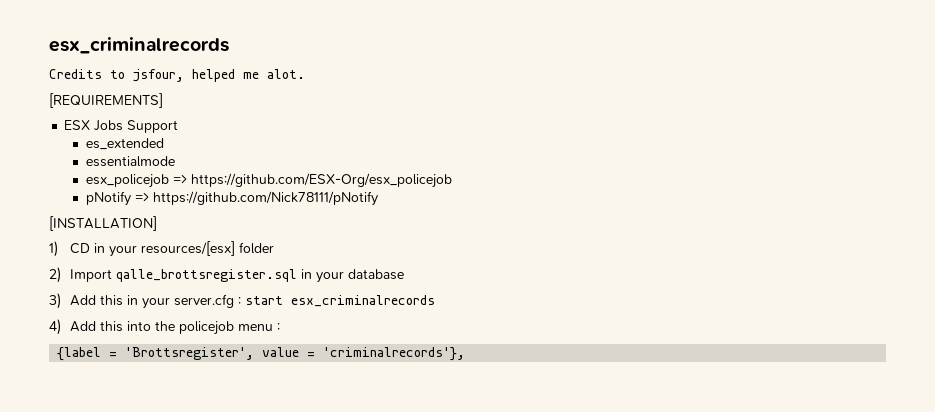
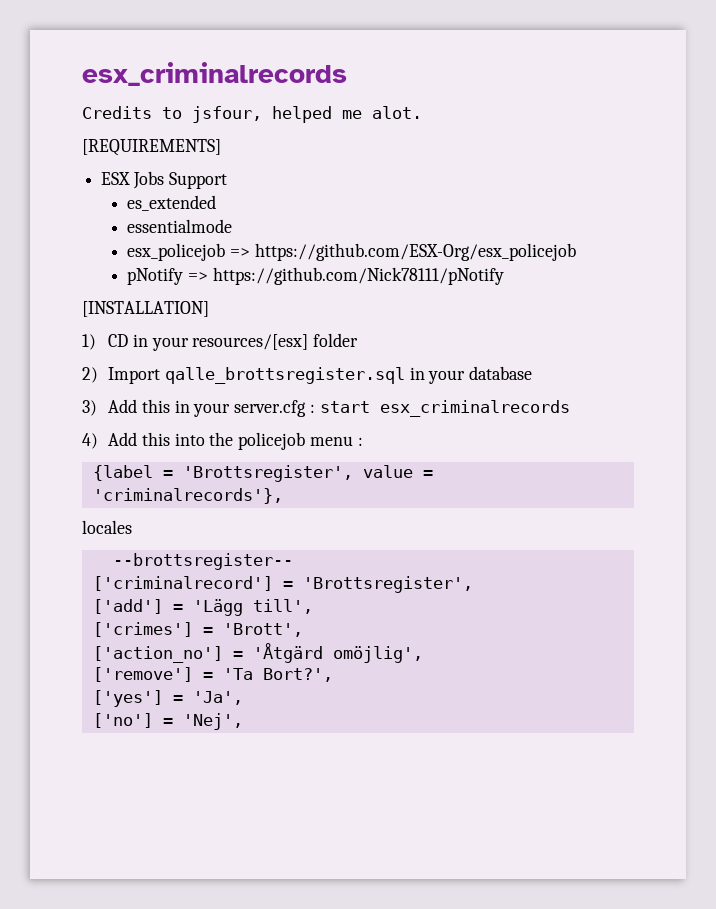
(466, 354) none -> [82,520,132,534] [112,553,293,570] [92,576,473,593] [92,599,313,616] [92,622,303,637] [92,643,423,663] [92,667,333,682] [92,690,243,707] [92,713,243,730] // locales // --brottsregister-- // ['criminalrecord'] = 'Brottsregister', // ['add'] = 'Lägg till', // ['crimes'] = 'Brott', // ['action_no'] = 'Åtgärd omöjlig', // ['remove'] = 'Ta Bort?', // ['yes'] = 'Ja', // ['no'] = 'Nej',

